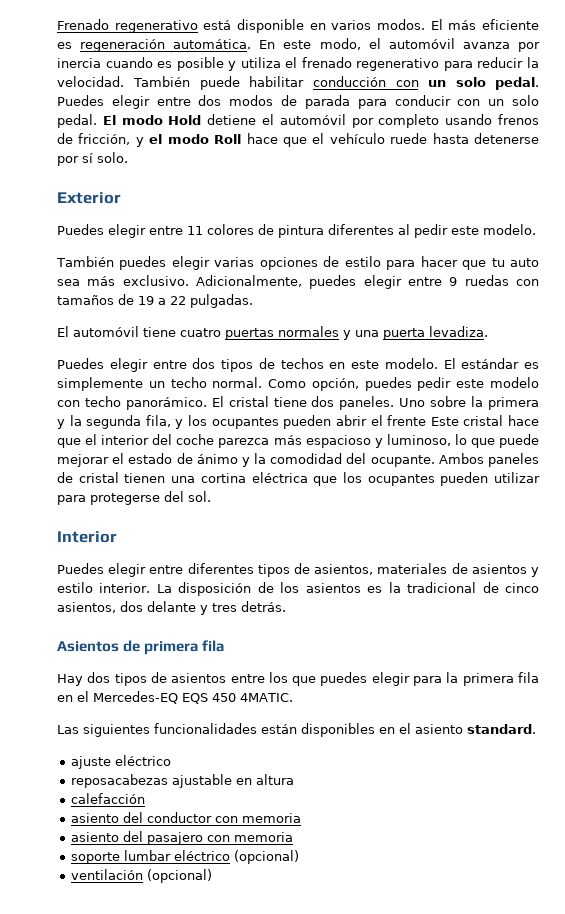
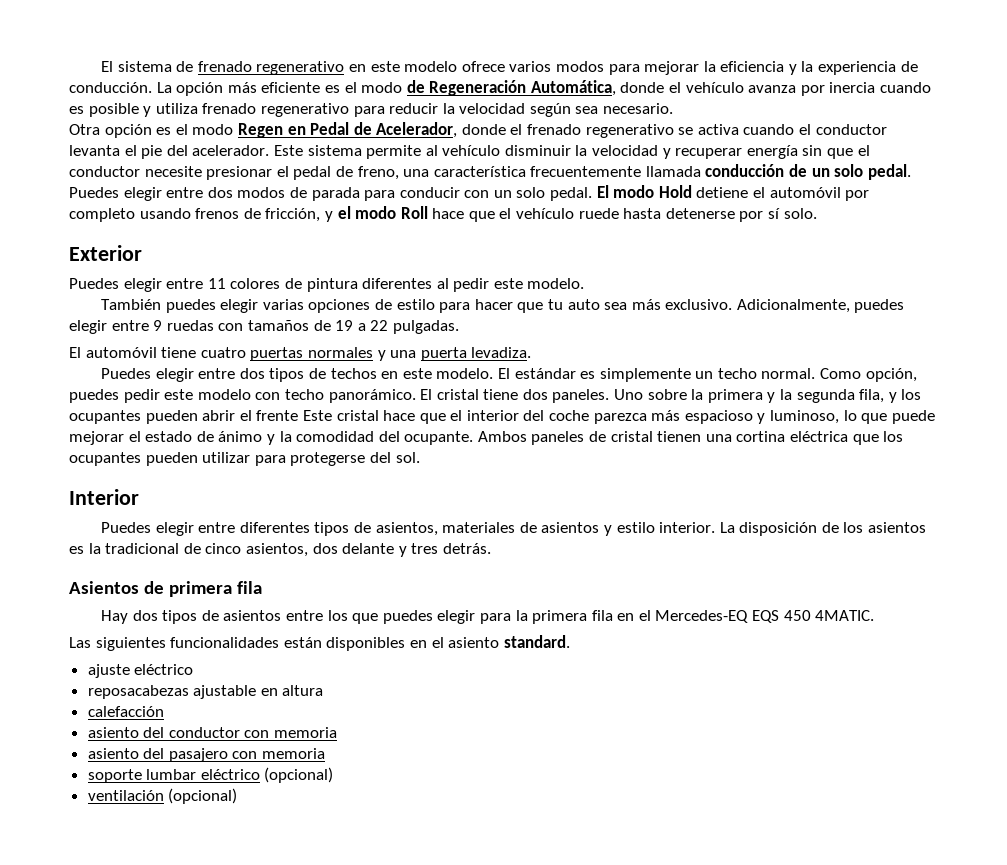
[57,19,539,33] [57,38,455,52] Frenado regenerativo está disponible en varios modos. El más eficiente es regeneración automática. En este modo, el automóvil -> [101,61,918,75] [69,80,744,96] El sistema de frenado regenerativo en este modelo ofrece varios modos para mejorar la eficiencia y la experiencia de conducción. La opción más eficiente es el modo de Regeneración Automática, donde el vehículo
[285,57,298,68] el -> (198, 108) none
[57,76,419,90] velocidad. También puede habilitar conducción con -> [459,103,674,117] [69,122,887,138] [69,145,870,159] [69,164,808,180] velocidad según sea necesario. // Otra opción es el modo Regen en Pedal de Acelerador, donde el frenado regenerativo se activa cuando el conductor levanta el pie del acelerador. Este sistema permite al vehículo disminuir la velocidad y recuperar energía sin que el conductor necesite presionar el pedal de freno, una característica frecuentemente llamada conducción de

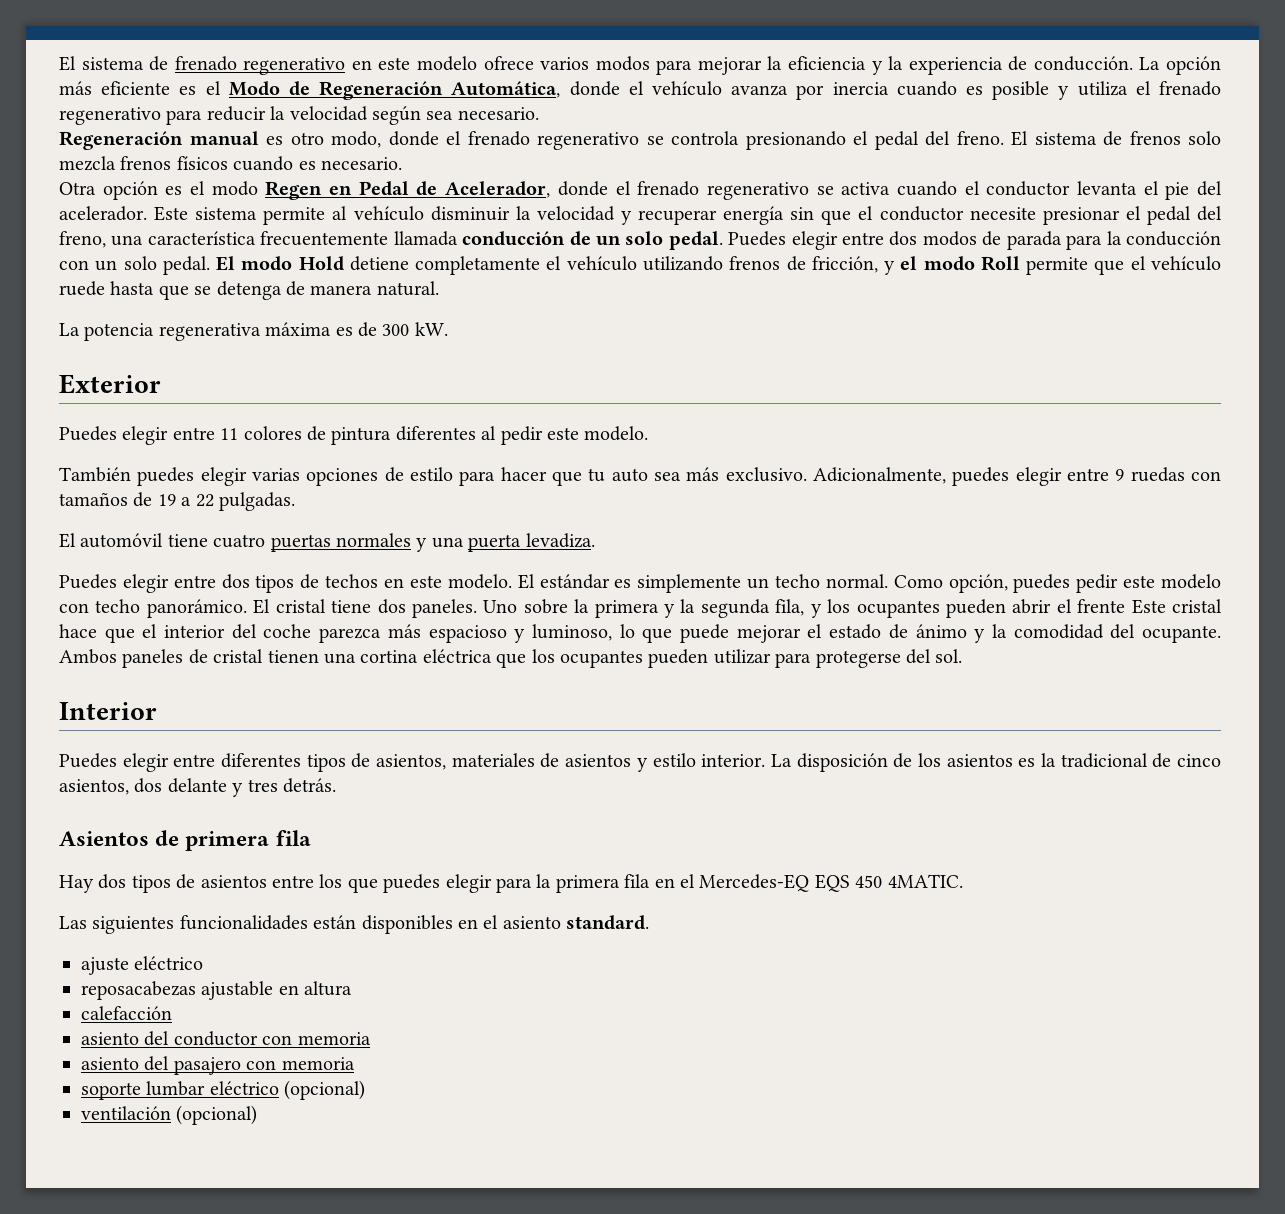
[361,82,403,93] modo -> [228,81,280,96] Modo
(198, 108) none -> [1135,81,1151,95] el
(674, 108) none -> [59,131,1221,150] [59,156,402,171] // Regeneración manual es otro modo, donde el frenado regenerativo se controla presionando el pedal del freno. El sistema de frenos solo mezcla frenos físicos cuando es necesario.
[335,166,353,177] de -> [1197,206,1222,221] del
[399,187,460,198] conducir -> [1106,231,1222,246] la conducción
[753,187,870,201] [69,208,191,222] el automóvil por completo usando -> [415,256,723,275] completamente el vehículo utilizando
[432,208,465,219] hace -> [1026,257,1089,275] permite
[665,208,817,222] detenerse por sí solo. -> [158,281,439,300] [59,322,448,341] que se detenga de manera natural. // La potencia regenerativa máxima es de 300 kW.

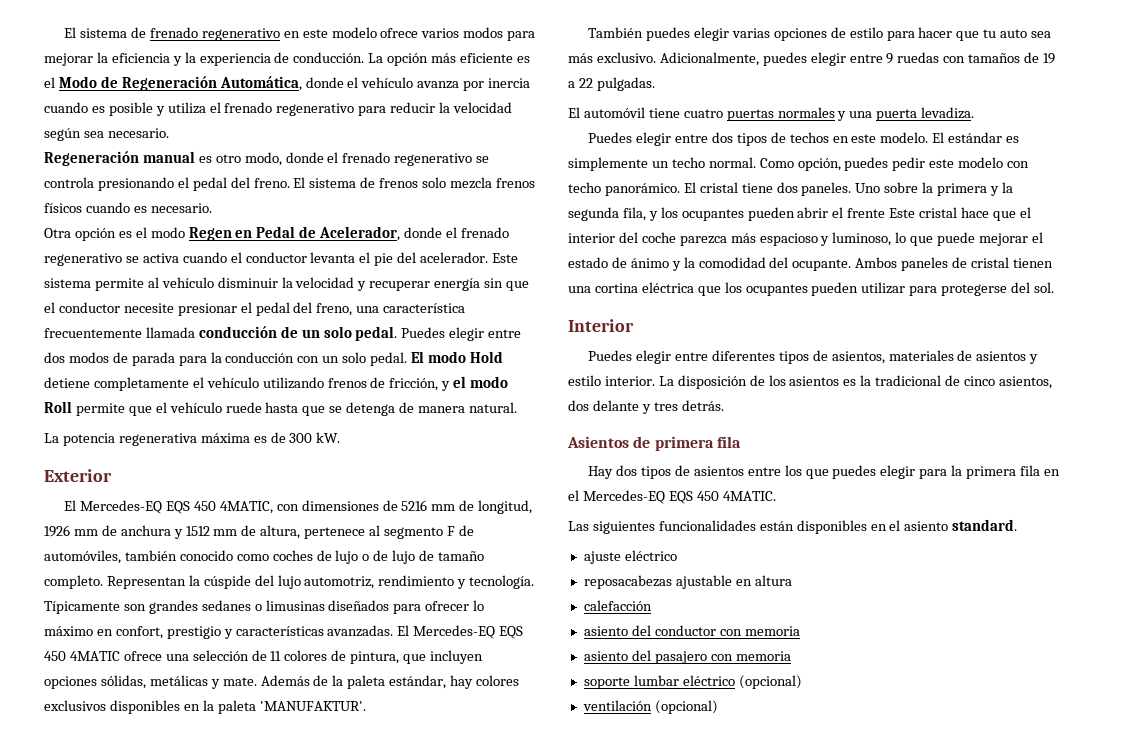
[59,426,649,445] Puedes elegir entre 11 colores de pintura diferentes al pedir este modelo. -> [64,500,533,514] [44,525,474,539] [44,550,485,564] [44,575,535,589] [44,600,485,614] [44,625,524,639] [44,650,484,664] [44,675,520,689] [44,700,366,714] El Mercedes-EQ EQS 450 4MATIC, con dimensiones de 5216 mm de longitud, 1926 mm de anchura y 1512 mm de altura, pertenece al segmento F de automóviles, también conocido como coches de lujo o de lujo de tamaño completo. Representan la cúspide del lujo automotriz, rendimiento y tecnología. Típicamente son grandes sedanes o limusinas diseñados para ofrecer lo máximo en confort, prestigio y características avanzadas. El Mercedes-EQ EQS 450 4MATIC ofrece una selección de 11 colores de pintura, que incluyen opciones sólidas, metálicas y mate. Además de la paleta estándar, hay colores exclusivos disponibles en la paleta 'MANUFAKTUR'.

